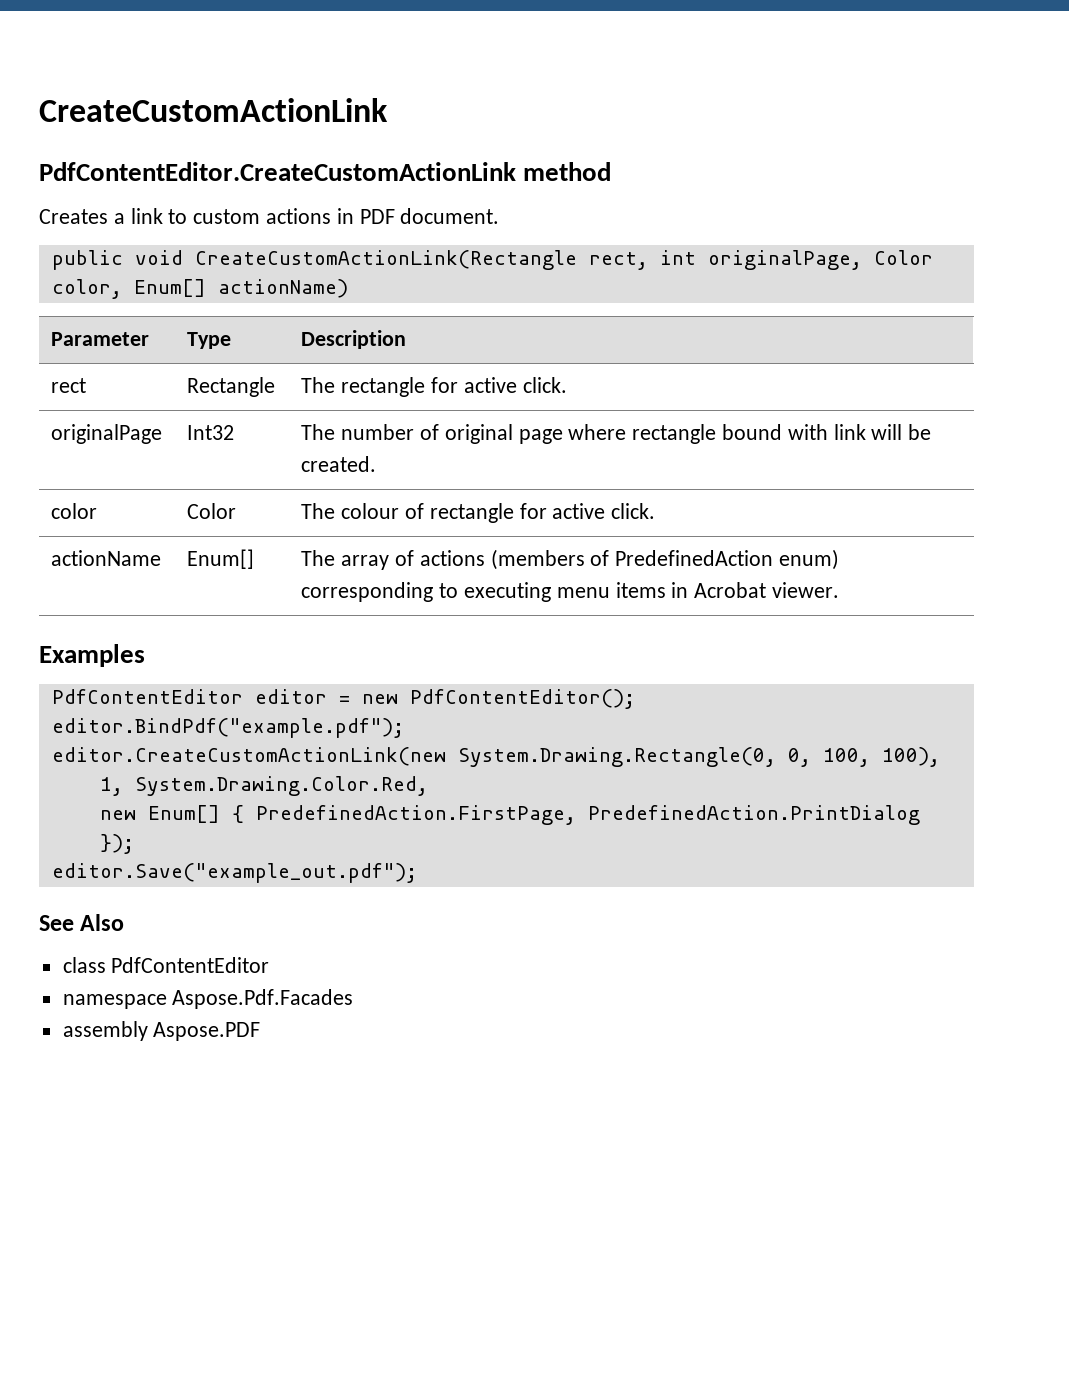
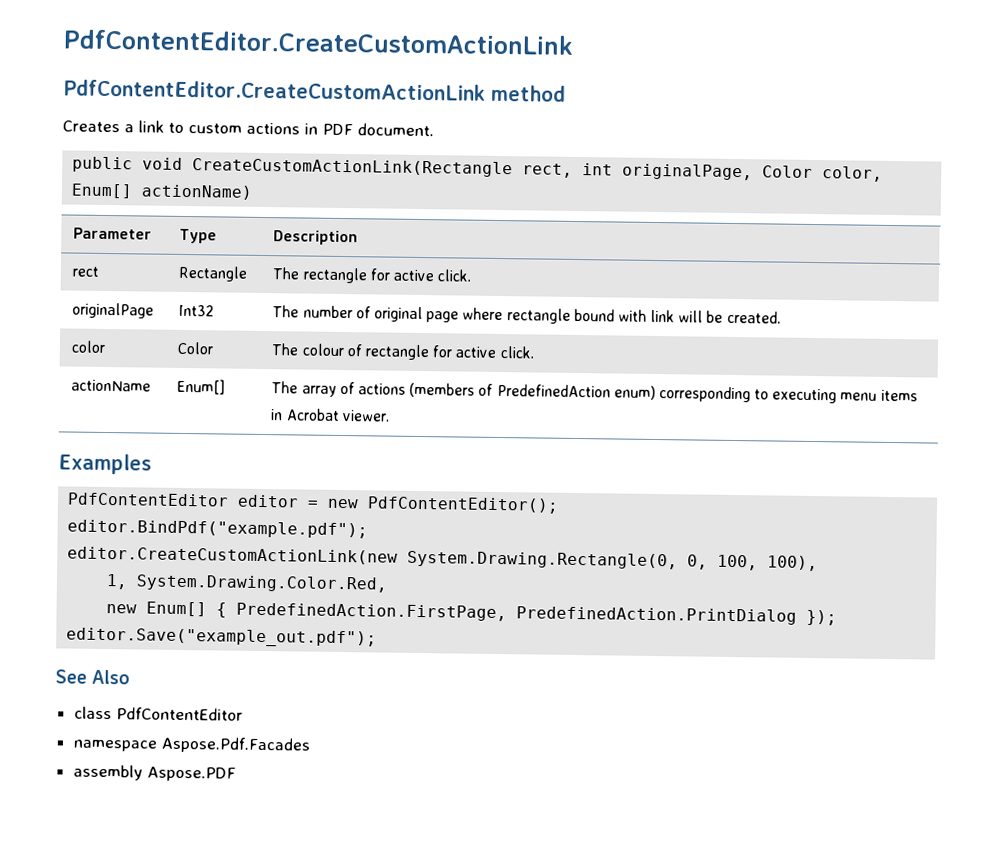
[39,98,388,122] CreateCustomActionLink -> [63,29,573,55] PdfContentEditor.CreateCustomActionLink

